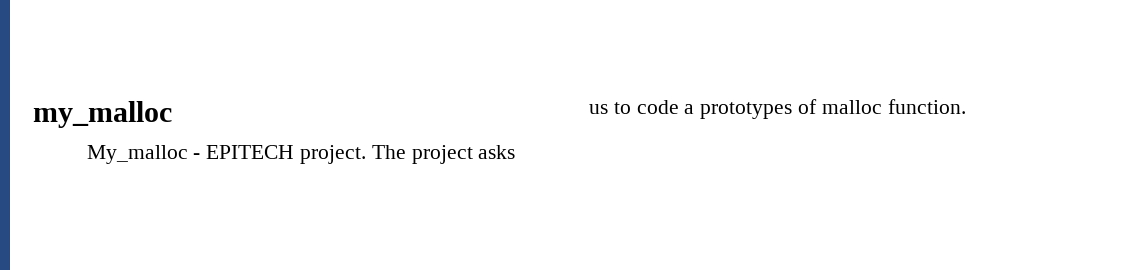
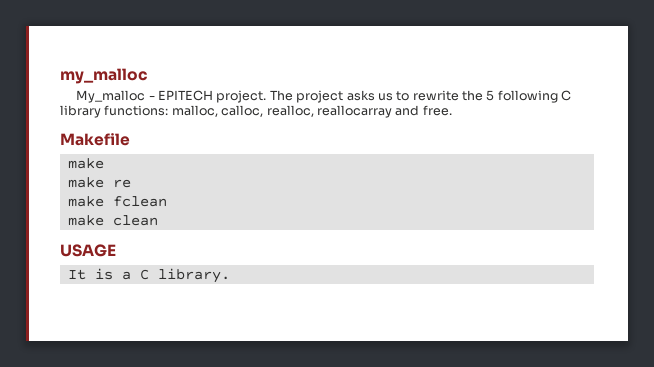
[636,99,966,119] code a prototypes of malloc function. -> [412,90,572,103] [60,105,452,118] [60,133,130,146] [67,158,104,169] [67,177,131,188] [67,196,167,207] [67,215,158,226] [60,244,116,257] [67,268,230,283] rewrite the 5 following C library functions: malloc, calloc, realloc, reallocarray and free. // Makefile // make // make re // make fclean // make clean // USAGE // It is a C library.

